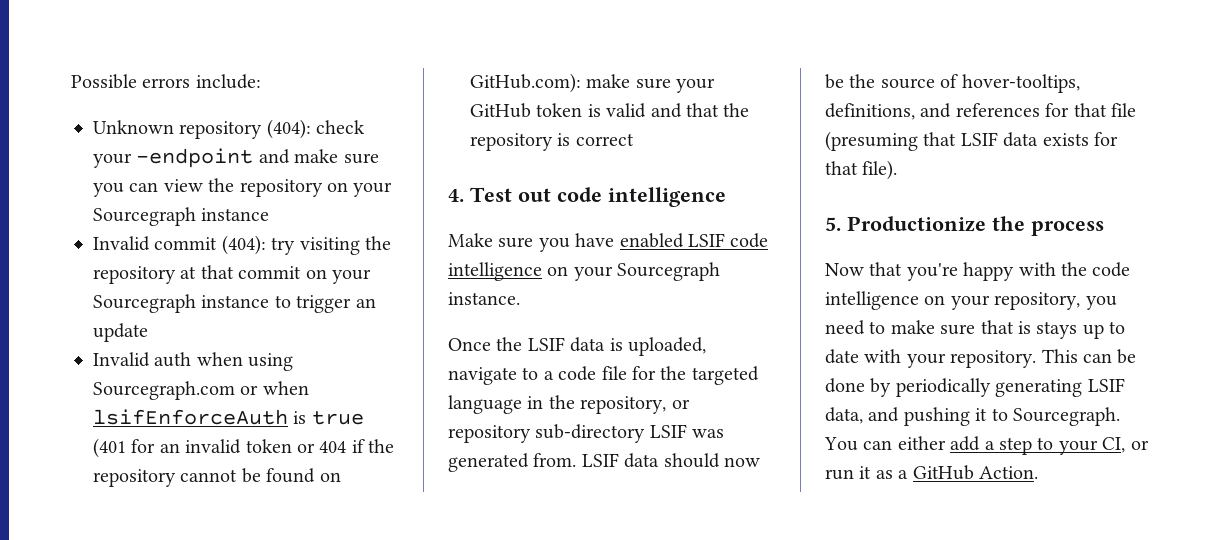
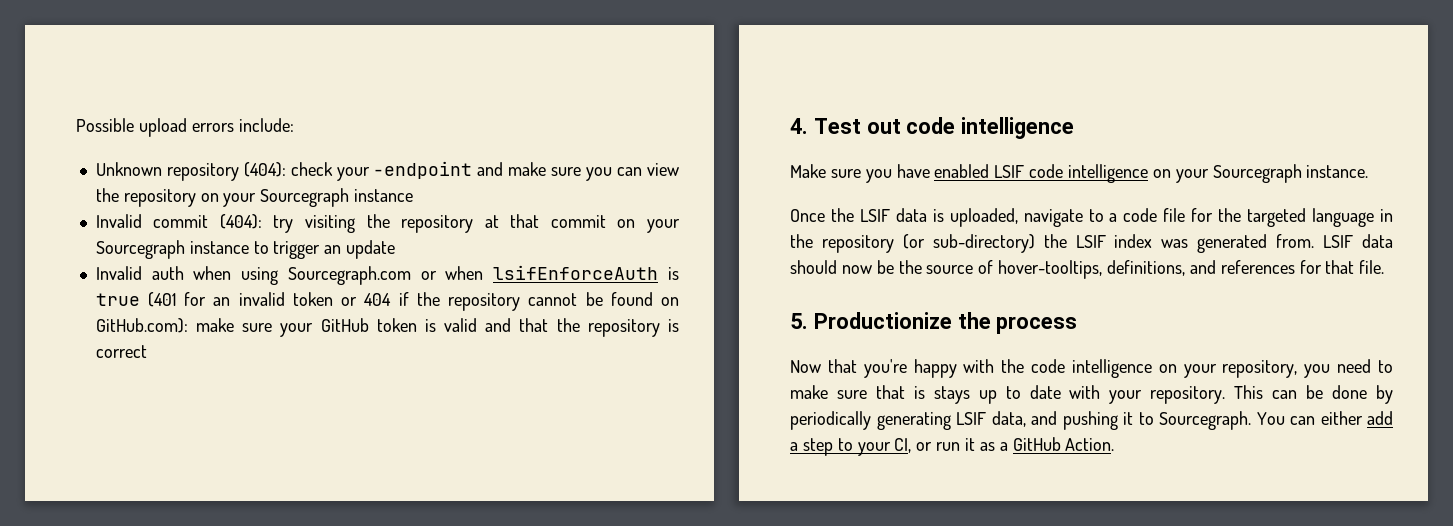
(137, 81) none -> [138,118,187,137] upload
[580,396,690,414] [448,424,687,443] repository, or repository sub-directory LSIF -> [821,234,1153,253] repository (or sub-directory) the LSIF index
[1111,103,1136,117] [825,131,1118,151] [825,160,898,180] file (presuming that LSIF data exists for that file). -> [1359,260,1385,274] file.

